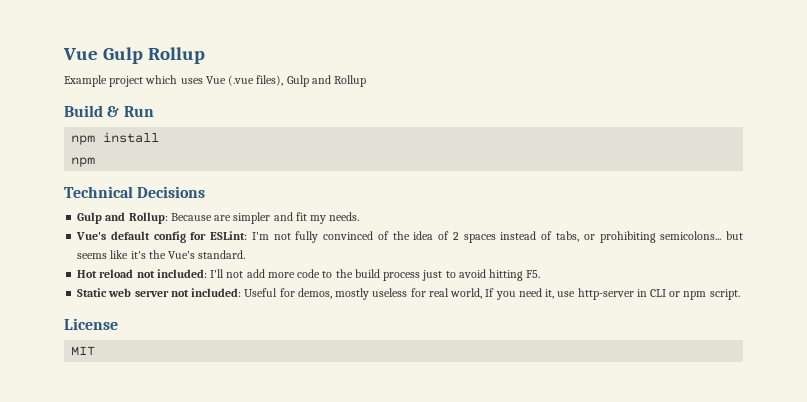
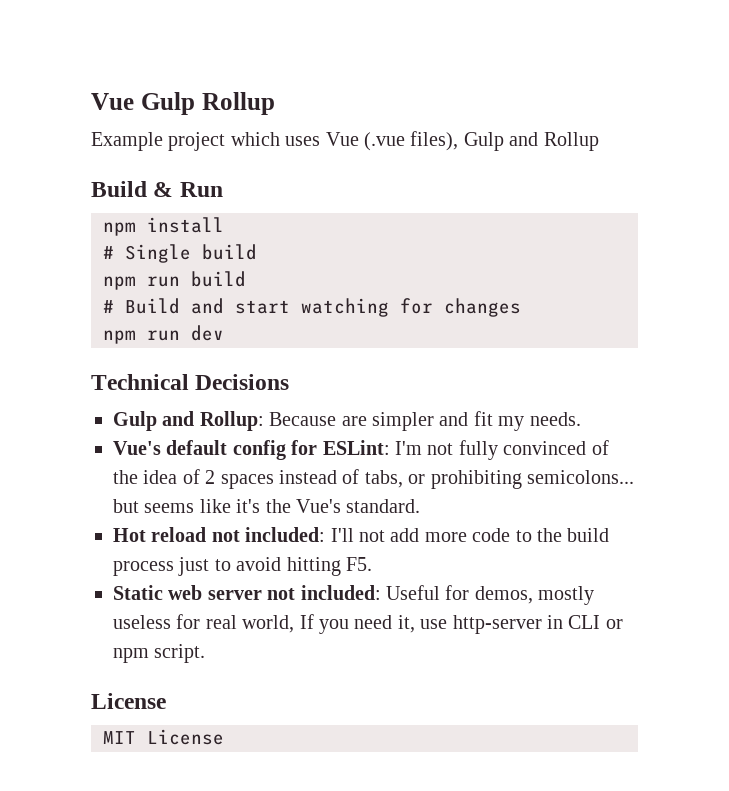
[71,157,96,167] npm -> [103,244,257,263] [103,271,246,290] [103,298,521,317] [103,325,224,344] # Single build // npm run build // # Build and start watching for changes // npm run dev
(96, 351) none -> [147,729,224,745] License

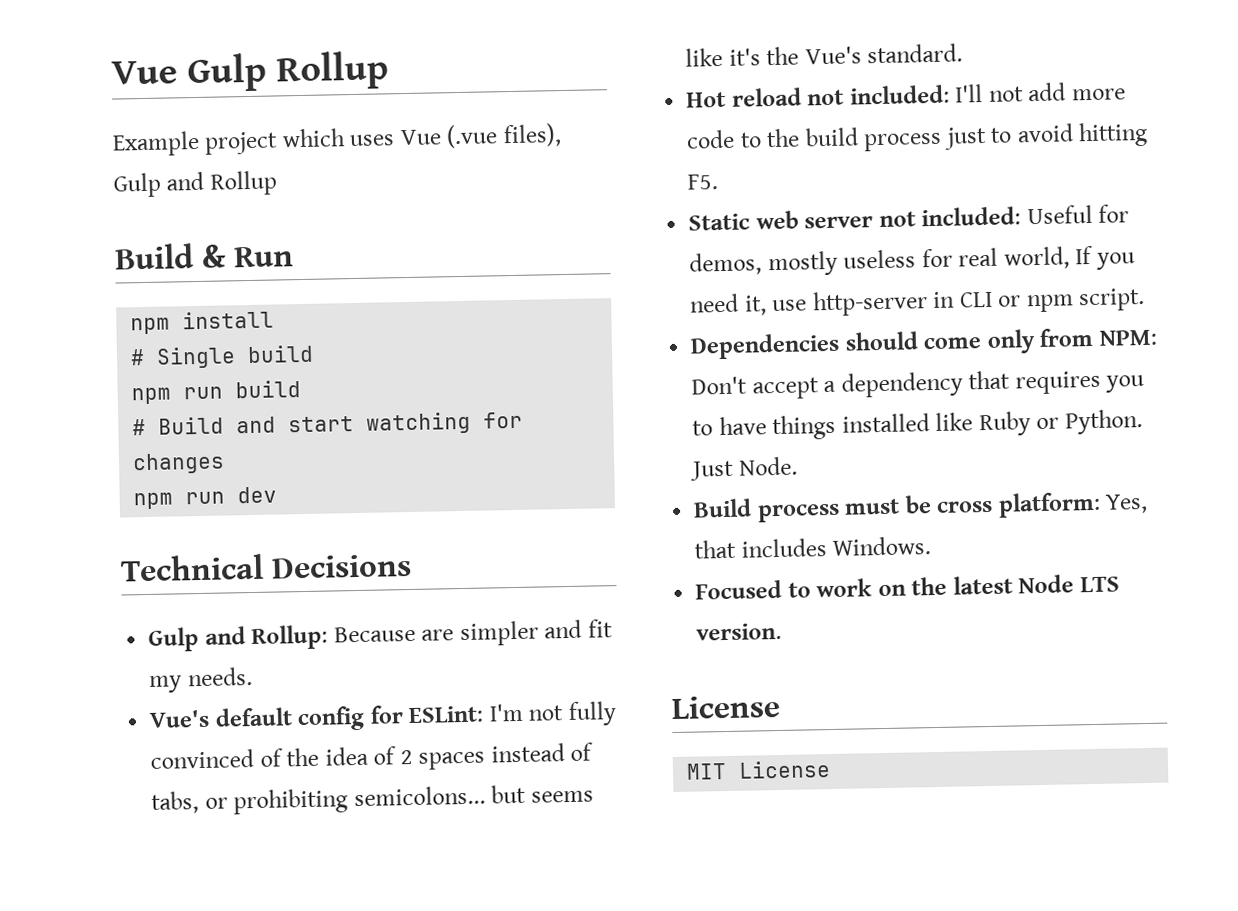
(206, 653) none -> [690,327,1157,360] [691,370,1145,400] [692,409,1143,441] [690,456,798,481] [693,491,1149,523] [694,536,932,559] [695,574,1120,600] [696,622,783,641] // Dependencies should come only from NPM: Don't accept a dependency that requires you to have things installed like Ruby or Python. Just Node. // Build process must be cross platform: Yes, that includes Windows. // Focused to work on the latest Node LTS version.

